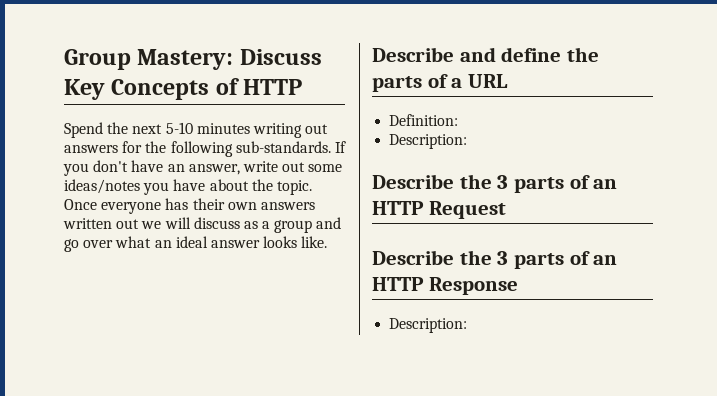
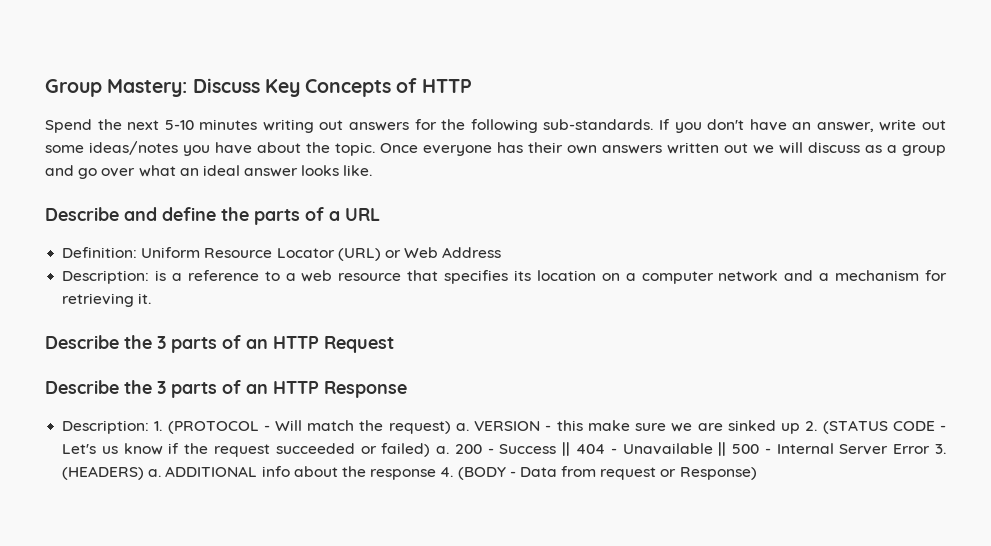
[389,134,468,149] // Description: -> [141,247,502,261] [62,270,947,284] [62,293,152,307] Uniform Resource Locator (URL) or Web Address // Description: is a reference to a web resource that specifies its location on a computer network and a mechanism for retrieving it.
(468, 325) none -> [154,420,946,434] [62,442,947,457] [62,466,757,480] 1. (PROTOCOL - Will match the request) a. VERSION - this make sure we are sinked up 2. (STATUS CODE - Let's us know if the request succeeded or failed) a. 200 - Success || 404 - Unavailable || 500 - Internal Server Error 3. (HEADERS) a. ADDITIONAL info about the response 4. (BODY - Data from request or Response)

